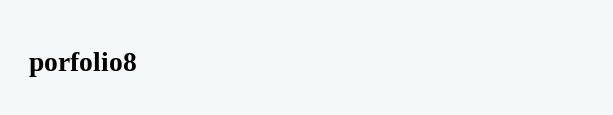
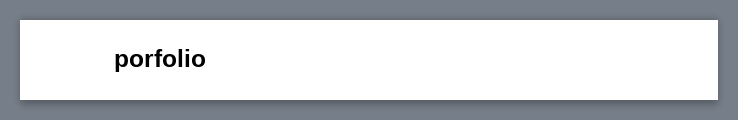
[29,52,137,77] porfolio8 -> [114,49,206,72] porfolio

